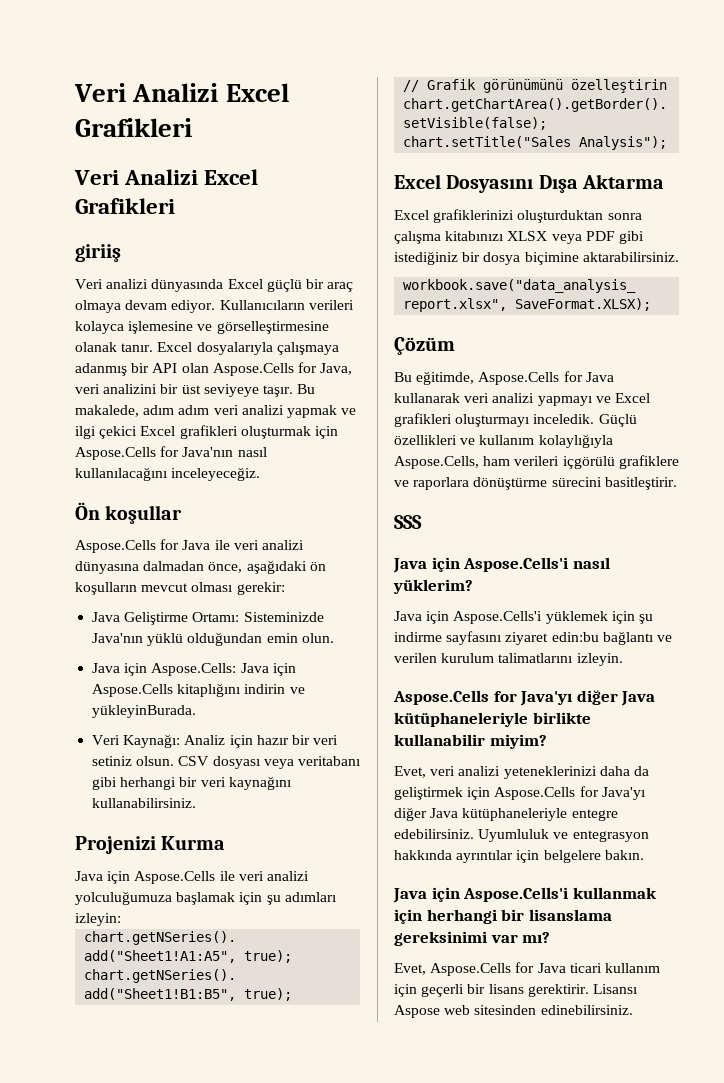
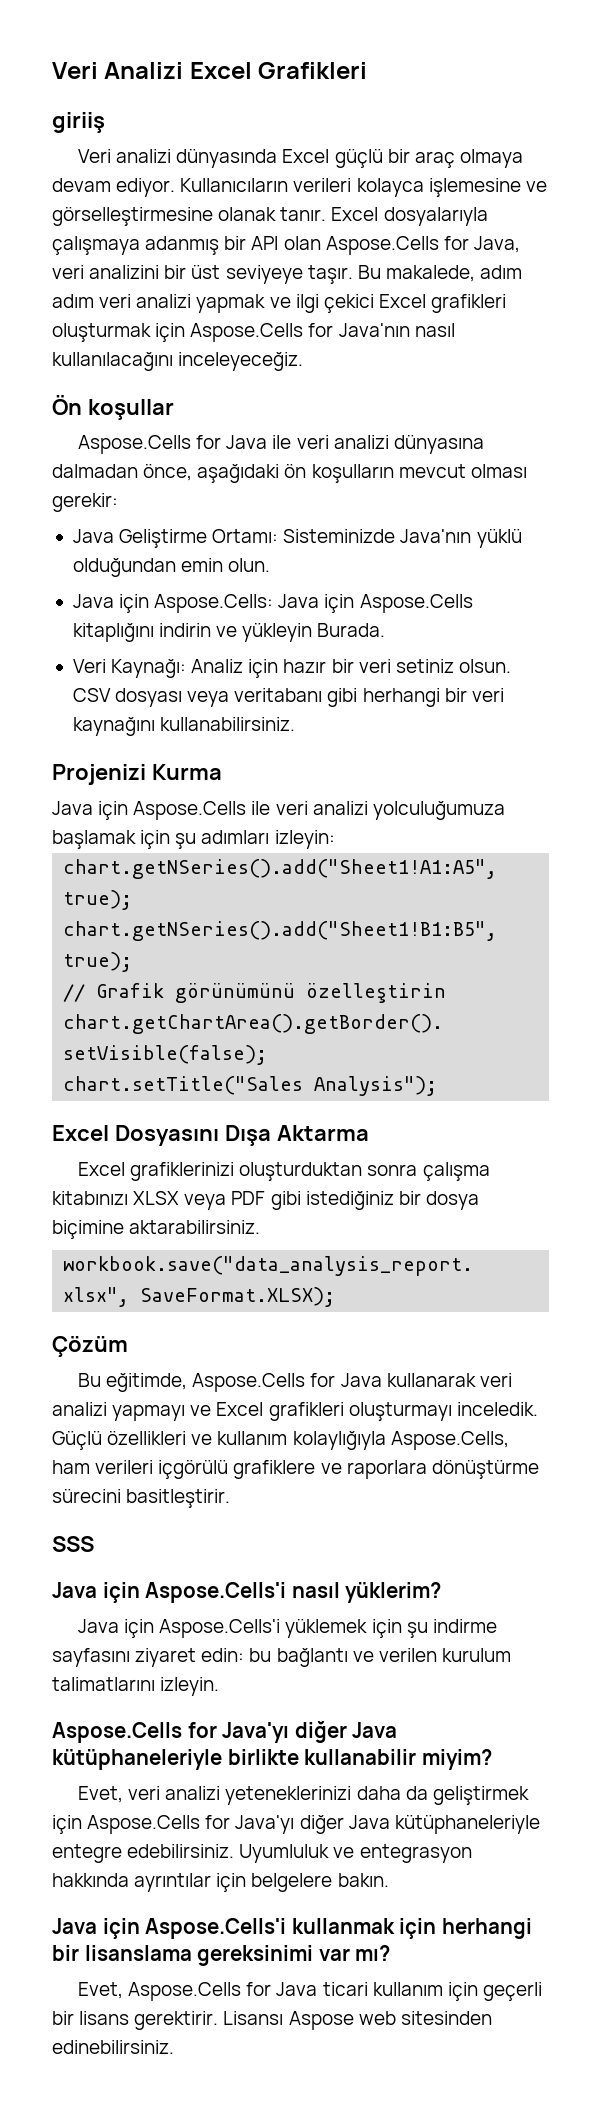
[74,83,289,102] [75,118,192,137] [74,169,259,185] [75,198,175,214] Veri Analizi Excel Grafikleri // Veri Analizi Excel Grafikleri -> [52,62,368,79] Veri Analizi Excel Grafikleri
[92,705,197,718] yükleyinBurada. -> [242,623,386,642] yükleyin Burada.
[551,632,599,642] edin:bu -> [201,1648,272,1662] edin: bu

